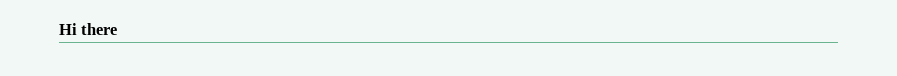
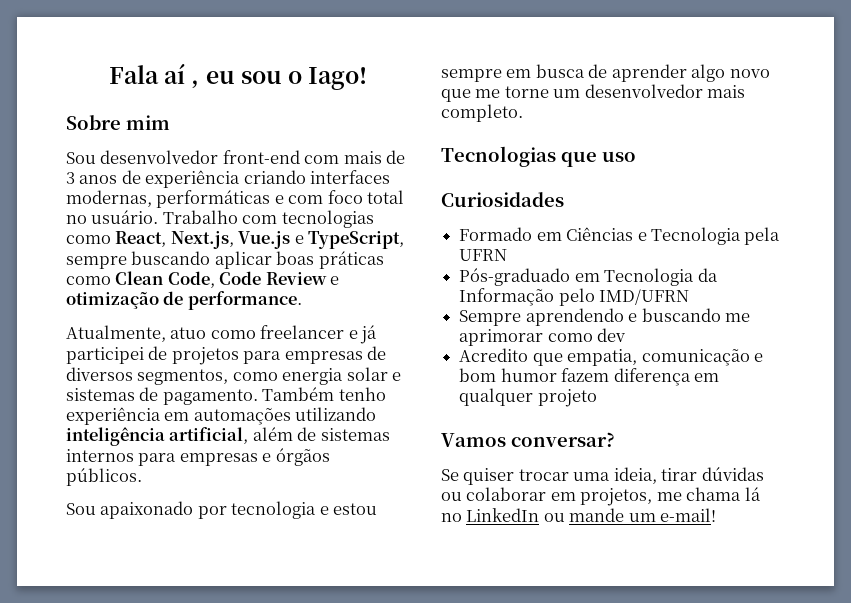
[59,23,118,35] Hi there -> [108,64,368,90] [66,115,170,130] [66,150,406,164] [66,170,391,188] [66,190,405,208] [66,210,374,228] [66,231,405,249] [66,251,384,269] [66,271,340,288] [66,291,302,310] [66,325,378,344] [66,346,387,365] [66,367,402,385] [66,387,386,405] [66,407,377,425] [66,427,390,446] [66,448,330,466] [66,468,142,486] [66,501,378,519] [441,64,770,82] [441,84,746,102] [441,104,523,122] [441,146,636,167] [441,192,564,207] [459,227,781,245] [459,249,508,261] [459,268,718,286] [459,288,690,306] [459,308,750,326] [459,328,626,346] [459,348,763,366] [459,368,719,386] [459,388,597,407] [441,432,615,447] [441,467,764,485] [441,487,761,506] [441,508,717,522] Fala aí , eu sou o Iago! // Sobre mim // Sou desenvolvedor front-end com mais de 3 anos de experiência criando interfaces modernas, performáticas e com foco total no usuário. Trabalho com tecnologias como React, Next.js, Vue.js e TypeScript, sempre buscando aplicar boas práticas como Clean Code, Code Review e otimização de performance. // Atualmente, atuo como freelancer e já participei de projetos para empresas de diversos segmentos, como energia solar e sistemas de pagamento. Também tenho experiência em automações utilizando inteligência artificial, além de sistemas internos para empresas e órgãos públicos. // Sou apaixonado por tecnologia e estou sempre em busca de aprender algo novo que me torne um desenvolvedor mais completo. // Tecnologias que uso // Curiosidades // Formado em Ciências e Tecnologia pela UFRN // Pós-graduado em Tecnologia da Informação pelo IMD/UFRN // Sempre aprendendo e buscando me aprimorar como dev // Acredito que empatia, comunicação e bom humor fazem diferença em qualquer projeto // Vamos conversar? // Se quiser trocar uma ideia, tirar dúvidas ou colaborar em projetos, me chama lá no LinkedIn ou mande um e-mail!

